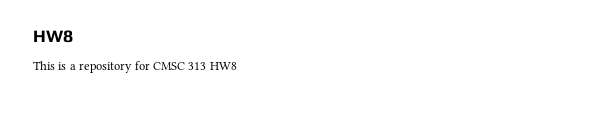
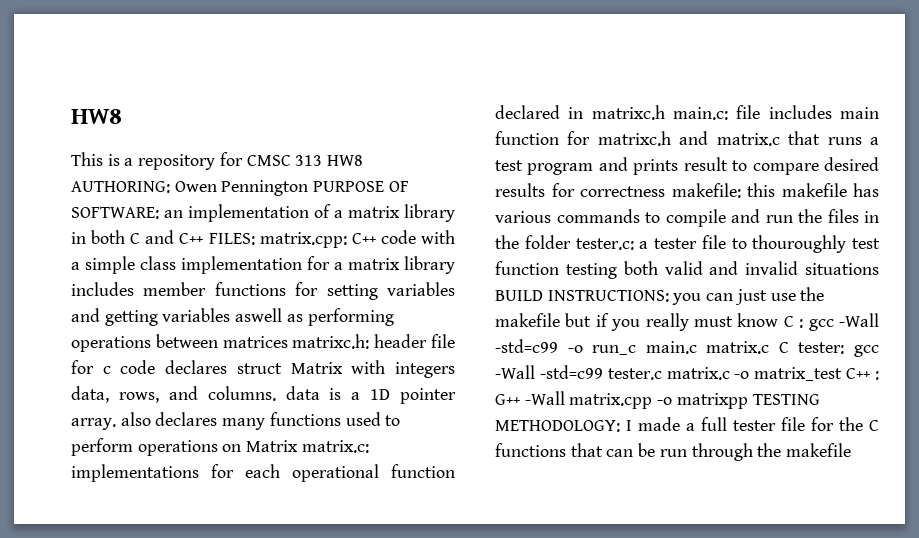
(237, 66) none -> [71,180,409,196] [71,204,455,222] [71,230,455,248] [71,256,455,274] [71,282,455,300] [71,308,394,326] [71,334,456,352] [71,360,455,378] [71,386,456,404] [71,412,401,430] [71,438,369,456] [71,464,455,482] [495,105,879,120] [495,131,879,146] [495,157,879,175] [495,183,879,198] [495,209,879,227] [495,235,880,253] [495,261,879,279] [495,287,825,305] [495,313,879,331] [495,339,879,357] [495,365,879,381] [495,391,820,409] [495,417,879,432] [495,443,852,461] AUTHORING: Owen Pennington PURPOSE OF SOFTWARE: an implementation of a matrix library in both C and C++ FILES: matrix.cpp: C++ code with a simple class implementation for a matrix library includes member functions for setting variables and getting variables aswell as performing operations between matrices matrixc.h: header file for c code declares struct Matrix with integers data, rows, and columns. data is a 1D pointer array. also declares many functions used to perform operations on Matrix matrix.c: implementations for each operational function declared in matrixc.h main.c: file includes main function for matrixc.h and matrix.c that runs a test program and prints result to compare desired results for correctness makefile: this makefile has various commands to compile and run the files in the folder tester.c: a tester file to thouroughly test function testing both valid and invalid situations BUILD INSTRUCTIONS: you can just use the makefile but if you really must know C : gcc -Wall -std=c99 -o run_c main.c matrix.c C tester: gcc -Wall -std=c99 tester.c matrix.c -o matrix_test C++ : G++ -Wall matrix.cpp -o matrixpp TESTING METHODOLOGY: I made a full tester file for the C functions that can be run through the makefile

